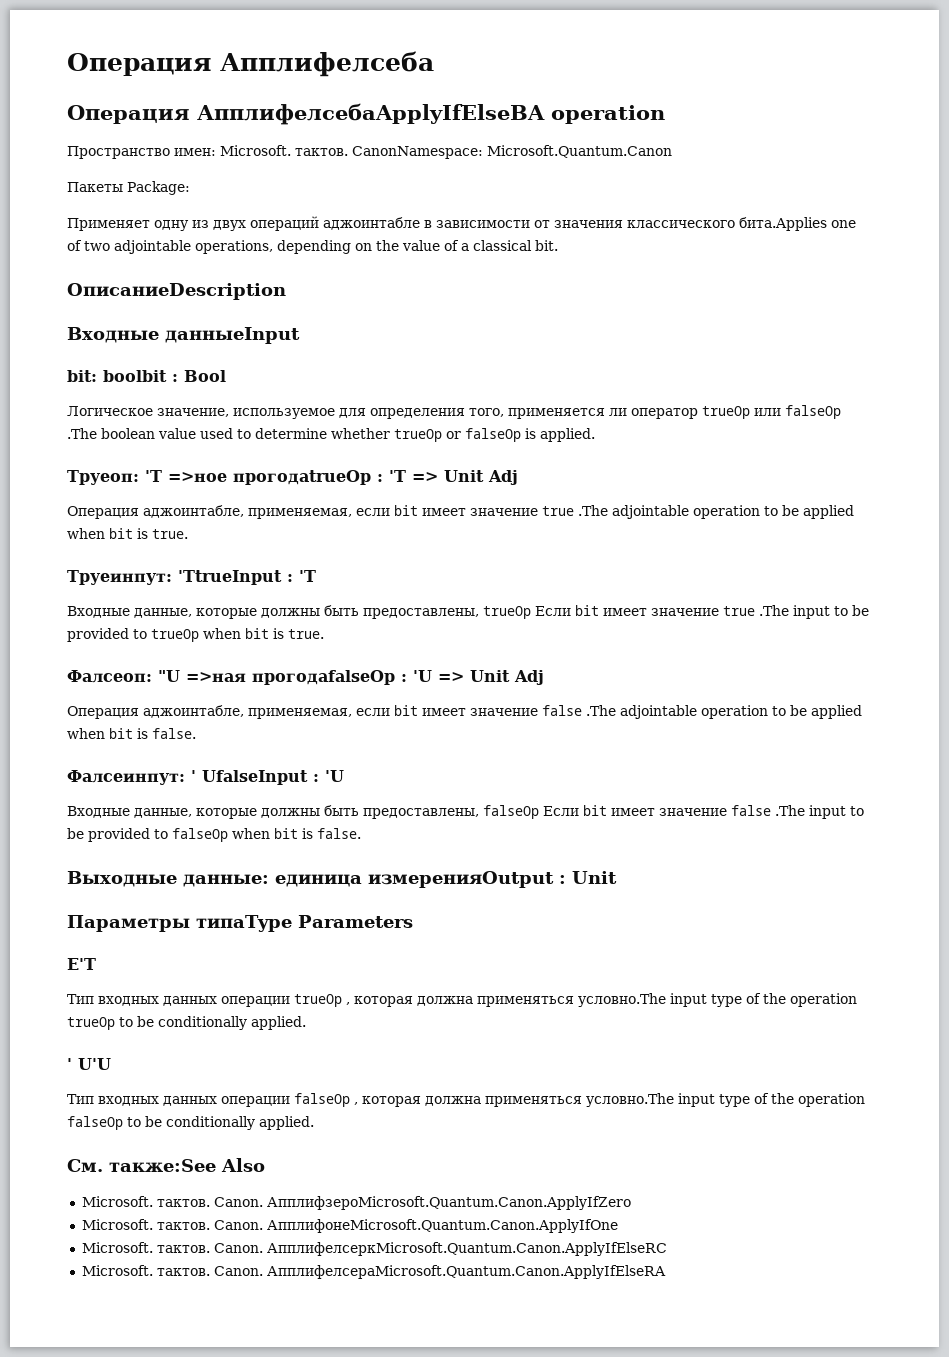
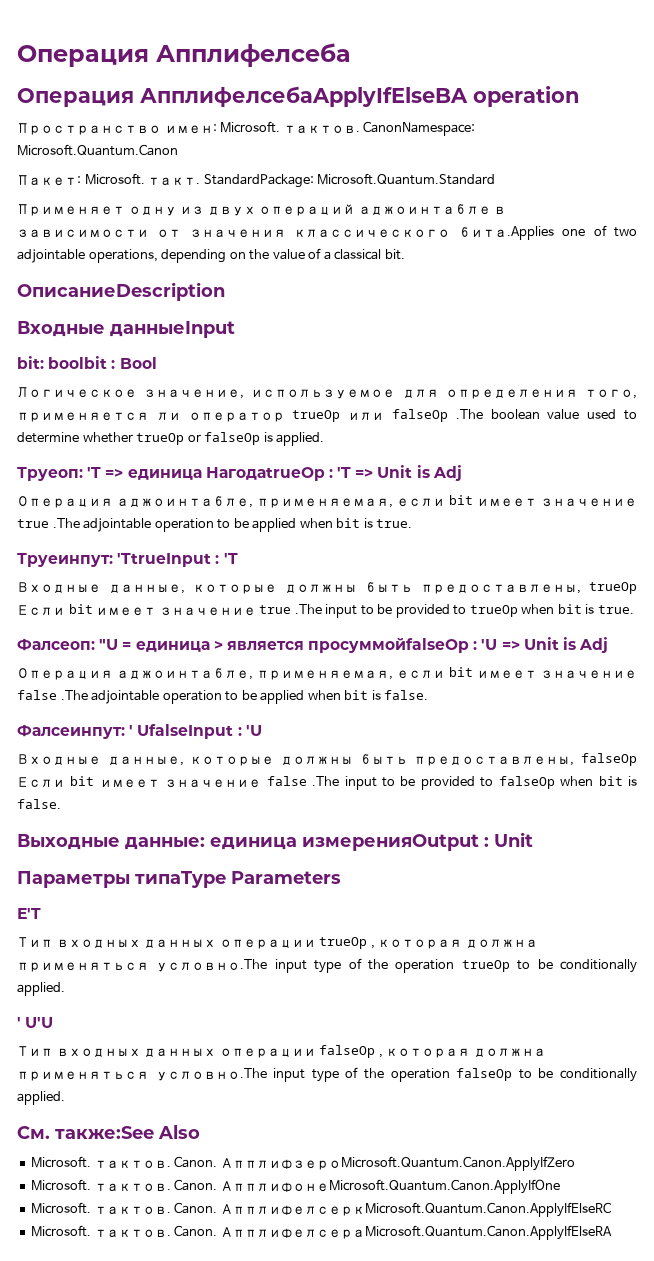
[67,181,190,195] Пакеты Package: -> [17,173,496,188] Пакет: Microsoft. такт. StandardPackage: Microsoft.Quantum.Standard
[168,470,371,485] =>ное прогодаtrueOp -> [105,467,325,481] => единица НагодаtrueOp
(484, 476) none -> [416,465,430,478] is
[186,670,395,685] =>ная прогодаfalseOp -> [122,638,470,653] = единица > является просуммойfalseOp
(510, 676) none -> [563,637,577,650] is

